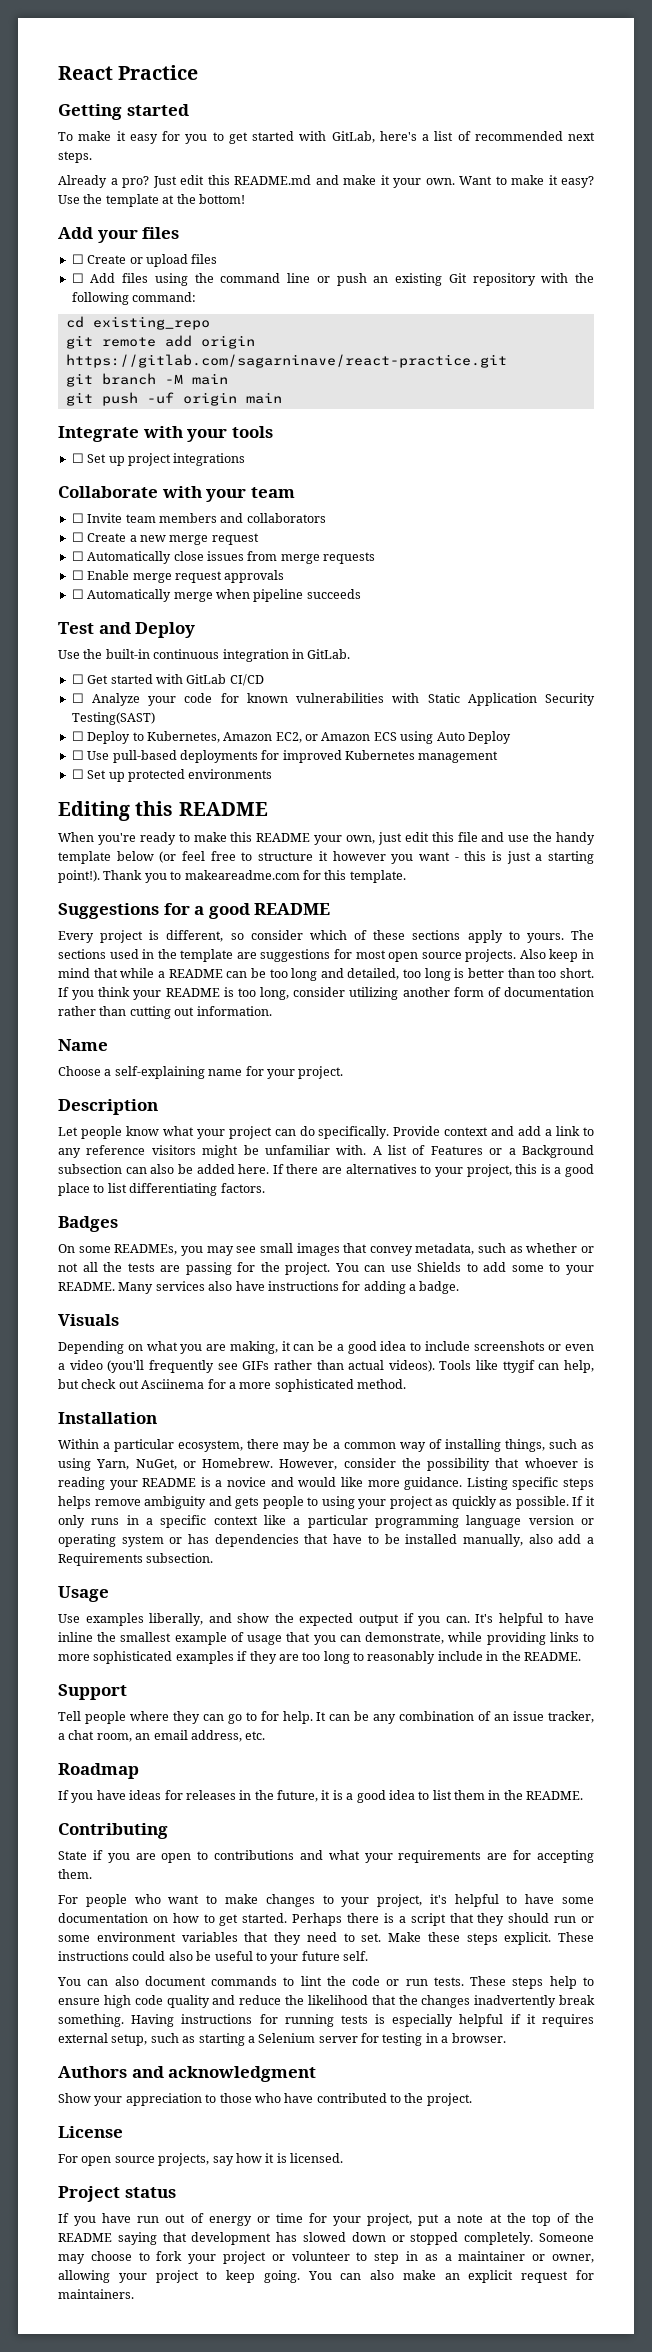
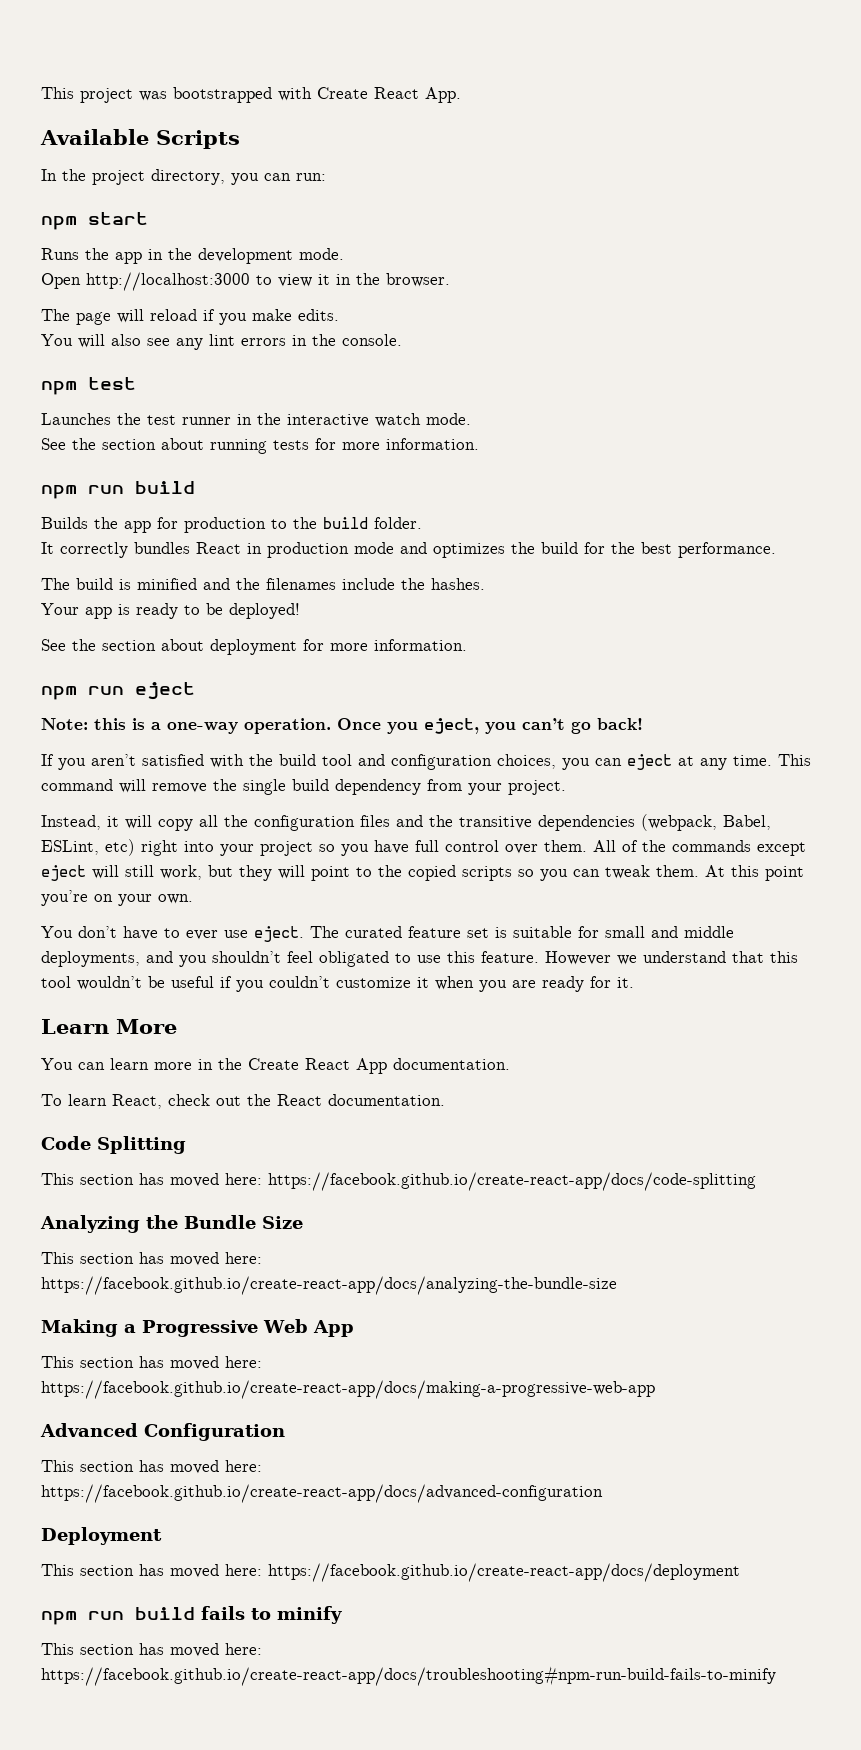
[58,65,199,80] [58,104,189,120] [58,131,595,144] [58,151,92,163] [58,175,594,188] [58,194,245,207] [58,227,180,243] [71,254,218,267] [71,273,594,286] [71,292,197,305] [65,316,210,330] [65,335,255,349] [65,354,507,368] [65,373,228,387] [65,392,282,406] [58,426,273,442] [71,453,246,466] [58,486,295,502] [71,513,326,523] [71,532,259,545] [71,551,375,564] [71,570,285,583] [71,589,361,602] [58,622,196,638] [58,649,351,662] [71,674,264,686] [71,693,595,706] [71,712,155,725] [71,731,511,744] [71,750,499,763] [71,769,273,782] [58,801,268,821] [58,832,595,845] [58,851,594,864] [58,870,406,883] [58,903,331,919] [58,930,594,943] [58,949,594,962] [58,968,594,981] [58,987,594,1000] [58,1006,272,1019] [58,1039,108,1051] [58,1066,344,1079] [58,1099,158,1115] [58,1126,594,1139] [58,1145,594,1158] [58,1164,594,1177] [58,1183,265,1196] [58,1216,118,1232] [58,1243,595,1256] [58,1262,594,1275] [58,1281,460,1294] [58,1314,119,1326] [58,1341,594,1354] [58,1360,595,1373] [58,1379,406,1392] [58,1412,157,1424] [58,1439,594,1452] [58,1458,594,1471] [58,1477,595,1490] [58,1496,596,1509] [58,1515,594,1528] [58,1534,594,1547] [58,1553,214,1566] [58,1586,109,1602] [58,1613,594,1626] [58,1632,594,1645] [58,1651,581,1664] [58,1684,127,1700] [58,1711,594,1724] [58,1730,266,1742] [58,1763,139,1779] [58,1790,584,1803] [58,1823,168,1839] [58,1850,595,1863] [58,1869,92,1879] [58,1894,594,1907] [58,1913,595,1926] [58,1932,594,1945] [58,1951,368,1964] [57,1976,594,1989] [58,1995,595,2008] [58,2014,594,2027] [58,2033,506,2046] [58,2066,317,2082] [58,2093,472,2106] [58,2126,123,2138] [58,2153,343,2166] [58,2186,176,2202] [58,2213,594,2226] [58,2232,594,2245] [58,2251,595,2264] [58,2270,594,2283] [58,2289,134,2299] React Practice // Getting started // To make it easy for you to get started with GitLab, here's a list of recommended next steps. // Already a pro? Just edit this README.md and make it your own. Want to make it easy? Use the template at the bottom! // Add your files // ☐ Create or upload files // ☐ Add files using the command line or push an existing Git repository with the following command: // cd existing_repo // git remote add origin https://gitlab.com/sagarninave/react-practice.git // git branch -M main // git push -uf origin main // Integrate with your tools // ☐ Set up project integrations // Collaborate with your team // ☐ Invite team members and collaborators // ☐ Create a new merge request // ☐ Automatically close issues from merge requests // ☐ Enable merge request approvals // ☐ Automatically merge when pipeline succeeds // Test and Deploy // Use the built-in continuous integration in GitLab. // ☐ Get started with GitLab CI/CD // ☐ Analyze your code for known vulnerabilities with Static Application Security Testing(SAST) // ☐ Deploy to Kubernetes, Amazon EC2, or Amazon ECS using Auto Deploy // ☐ Use pull-based deployments for improved Kubernetes management // ☐ Set up protected environments // Editing this README // When you're ready to make this README your own, just edit this file and use the handy template below (or feel free to structure it however you want - this is just a starting point!). Thank you to makeareadme.com for this template. // Suggestions for a good README // Every project is different, so consider which of these sections apply to yours. The sections used in the template are suggestions for most open source projects. Also keep in mind that while a README can be too long and detailed, too long is better than too short. If you think your README is too long, consider utilizing another form of documentation rather than cutting out information. // Name // Choose a self-explaining name for your project. // Description // Let people know what your project can do specifically. Provide context and add a link to any reference visitors might be unfamiliar with. A list of Features or a Background subsection can also be added here. If there are alternatives to your project, this is a good place to list differentiating factors. // Badges // On some READMEs, you may see small images that convey metadata, such as whether or not all the tests are passing for the project. You can use Shields to add some to your README. Many services also have instructions for adding a badge. // Visuals // Depending on what you are making, it can be a good idea to include screenshots or even a video (you'll frequently see GIFs rather than actual videos). Tools like ttygif can help, but check out Asciinema for a more sophisticated method. // Installation // Within a particular ecosystem, there may be a common way of installing things, such as using Yarn, NuGet, or Homebrew. However, consider the possibility that whoever is reading your README is a novice and would like more guidance. Listing specific steps helps remove ambiguity and gets people to using your project as quickly as possible. If it only runs in a specific context like a particular programming language version or operating system or has dependencies that have to be installed manually, also add a Requirements subsection. // Usage // Use examples liberally, and show the expected output if you can. It's helpful to have inline the smallest example of usage that you can demonstrate, while providing links to more sophisticated examples if they are too long to reasonably include in the README. // Support // Tell people where they can go to for help. It can be any combination of an issue tracker, a chat room, an email address, etc. // Roadmap // If you have ideas for releases in the future, it is a good idea to list them in the README. // Contributing // State if you are open to contributions and what your requirements are for accepting them. // For people who want to make changes to your project, it's helpful to have some documentation on how to get started. Perhaps there is a script that they should run or some environment variables that they need to set. Make these steps explicit. These instructions could also be useful to your future self. // You can also document commands to lint the code or run tests. These steps help to ensure high code quality and reduce the likelihood that the changes inadvertently break something. Having instructions for running tests is especially helpful if it requires external setup, such as starting a Selenium server for testing in a browser. // Authors and acknowledgment // Show your appreciation to those who have contributed to the project. // License // For open source projects, say how it is licensed. // Project status // If you have run out of energy or time for your project, put a note at the top of the README saying that development has slowed down or stopped completely. Someone may choose to fork your project or volunteer to step in as a maintainer or owner, allowing your project to keep going. You can also make an explicit request for maintainers. -> [41,87,461,103] [40,129,240,149] [41,169,326,185] [41,212,148,230] [41,248,344,264] [41,272,450,291] [41,309,339,325] [41,334,402,350] [41,377,136,395] [41,413,471,427] [41,438,479,454] [41,481,195,499] [41,517,422,533] [41,542,776,558] [41,578,485,590] [41,603,300,619] [41,639,467,655] [41,682,195,700] [41,718,643,734] [41,754,811,770] [41,779,566,795] [41,814,771,831] [41,839,806,856] [41,865,804,881] [41,890,193,906] [41,926,734,942] [41,951,798,967] [41,976,634,992] [41,1019,177,1034] [41,1058,510,1074] [41,1094,445,1109] [41,1136,186,1154] [41,1172,756,1191] [40,1215,303,1233] [41,1252,262,1266] [41,1276,617,1295] [41,1319,354,1337] [41,1356,262,1370] [41,1380,655,1399] [40,1423,285,1441] [41,1460,262,1474] [41,1484,603,1503] [41,1527,162,1545] [41,1563,740,1582] [41,1606,342,1625] [41,1643,262,1657] [41,1666,776,1686] This project was bootstrapped with Create React App. // Available Scripts // In the project directory, you can run: // npm start // Runs the app in the development mode. // Open http://localhost:3000 to view it in the browser. // The page will reload if you make edits. // You will also see any lint errors in the console. // npm test // Launches the test runner in the interactive watch mode. // See the section about running tests for more information. // npm run build // Builds the app for production to the build folder. // It correctly bundles React in production mode and optimizes the build for the best performance. // The build is minified and the filenames include the hashes. // Your app is ready to be deployed! // See the section about deployment for more information. // npm run eject // Note: this is a one-way operation. Once you eject, you can’t go back! // If you aren’t satisfied with the build tool and configuration choices, you can eject at any time. This command will remove the single build dependency from your project. // Instead, it will copy all the configuration files and the transitive dependencies (webpack, Babel, ESLint, etc) right into your project so you have full control over them. All of the commands except eject will still work, but they will point to the copied scripts so you can tweak them. At this point you’re on your own. // You don’t have to ever use eject. The curated feature set is suitable for small and middle deployments, and you shouldn’t feel obligated to use this feature. However we understand that this tool wouldn’t be useful if you couldn’t customize it when you are ready for it. // Learn More // You can learn more in the Create React App documentation. // To learn React, check out the React documentation. // Code Splitting // This section has moved here: https://facebook.github.io/create-react-app/docs/code-splitting // Analyzing the Bundle Size // This section has moved here: https://facebook.github.io/create-react-app/docs/analyzing-the-bundle-size // Making a Progressive Web App // This section has moved here: https://facebook.github.io/create-react-app/docs/making-a-progressive-web-app // Advanced Configuration // This section has moved here: https://facebook.github.io/create-react-app/docs/advanced-configuration // Deployment // This section has moved here: https://facebook.github.io/create-react-app/docs/deployment // npm run build fails to minify // This section has moved here: https://facebook.github.io/create-react-app/docs/troubleshooting#npm-run-build-fails-to-minify

